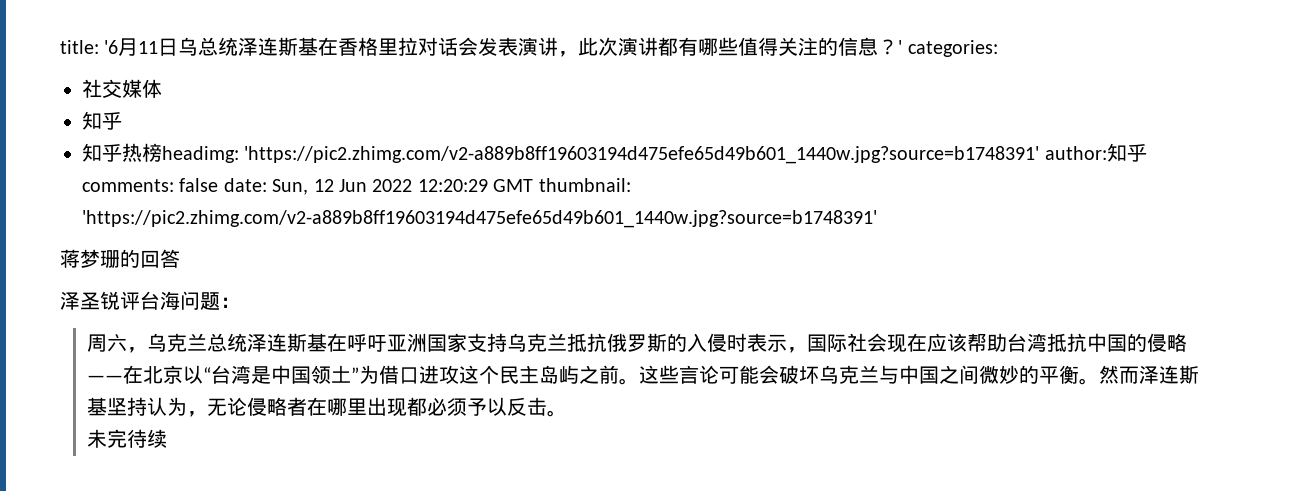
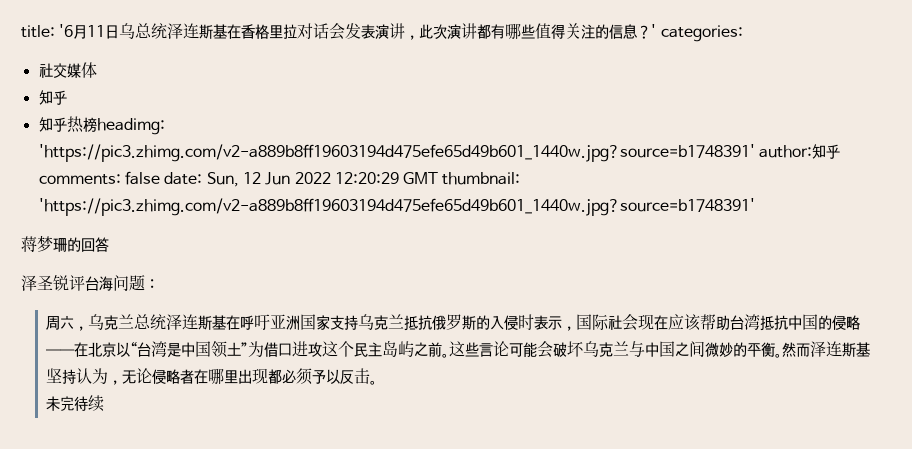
[244,146,1040,164] 'https://pic2.zhimg.com/v2-a889b8ff19603194d475efe65d49b601_1440w.jpg?source=b1748391' -> [38,144,755,162] 'https://pic3.zhimg.com/v2-a889b8ff19603194d475efe65d49b601_1440w.jpg?source=b1748391'
[82,210,877,228] 'https://pic2.zhimg.com/v2-a889b8ff19603194d475efe65d49b601_1440w.jpg?source=b1748391' -> [38,198,755,216] 'https://pic3.zhimg.com/v2-a889b8ff19603194d475efe65d49b601_1440w.jpg?source=b1748391'

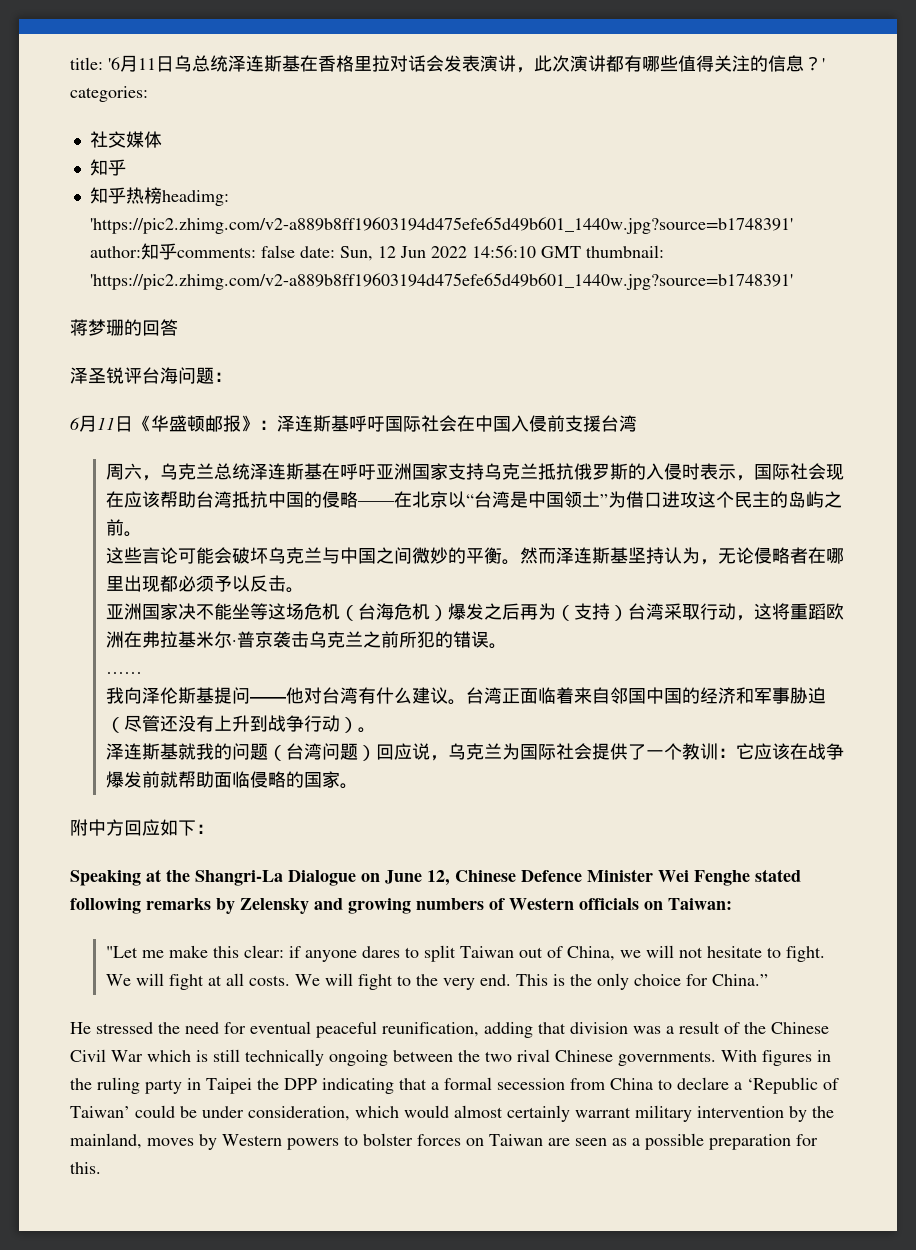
[38,144,755,162] 'https://pic3.zhimg.com/v2-a889b8ff19603194d475efe65d49b601_1440w.jpg?source=b1748391' -> [89,217,793,234] 'https://pic2.zhimg.com/v2-a889b8ff19603194d475efe65d49b601_1440w.jpg?source=b1748391'
[334,172,399,184] 12:20:29 -> [471,245,536,258] 14:56:10
[38,198,755,216] 'https://pic3.zhimg.com/v2-a889b8ff19603194d475efe65d49b601_1440w.jpg?source=b1748391' -> [89,273,793,290] 'https://pic2.zhimg.com/v2-a889b8ff19603194d475efe65d49b601_1440w.jpg?source=b1748391'
(159, 284) none -> [70,415,637,432] // 6月11日《华盛顿邮报》：泽连斯基呼吁国际社会在中国入侵前支援台湾
(383, 349) none -> [769,491,788,508] 的
(450, 355) none -> (142, 534) //
[46,395,105,412] 未完待续 -> [105,603,844,621] [105,631,507,649] [105,672,142,674] [105,687,826,705] [105,715,376,733] [105,743,844,761] [105,771,358,789] [70,819,214,836] [70,869,801,886] [70,897,732,914] [105,945,825,962] [105,973,768,990] [70,1021,829,1038] [70,1049,831,1066] [70,1077,839,1094] [70,1105,834,1122] [70,1133,818,1150] [70,1162,101,1174] 亚洲国家决不能坐等这场危机（台海危机）爆发之后再为（支持）台湾采取行动，这将重蹈欧洲在弗拉基米尔·普京袭击乌克兰之前所犯的错误。 // …… // 我向泽伦斯基提问——他对台湾有什么建议。台湾正面临着来自邻国中国的经济和军事胁迫（尽管还没有上升到战争行动）。 // 泽连斯基就我的问题（台湾问题）回应说，乌克兰为国际社会提供了一个教训：它应该在战争爆发前就帮助面临侵略的国家。 // 附中方回应如下： // Speaking at the Shangri-La Dialogue on June 12, Chinese Defence Minister Wei Fenghe stated following remarks by Zelensky and growing numbers of Western officials on Taiwan: // "Let me make this clear: if anyone dares to split Taiwan out of China, we will not hesitate to fight. We will fight at all costs. We will fight to the very end. This is the only choice for China.” // He stressed the need for eventual peaceful reunification, adding that division was a result of the Chinese Civil War which is still technically ongoing between the two rival Chinese governments. With figures in the ruling party in Taipei the DPP indicating that a formal secession from China to declare a ‘Republic of Taiwan’ could be under consideration, which would almost certainly warrant military intervention by the mainland, moves by Western powers to bolster forces on Taiwan are seen as a possible preparation for this.

